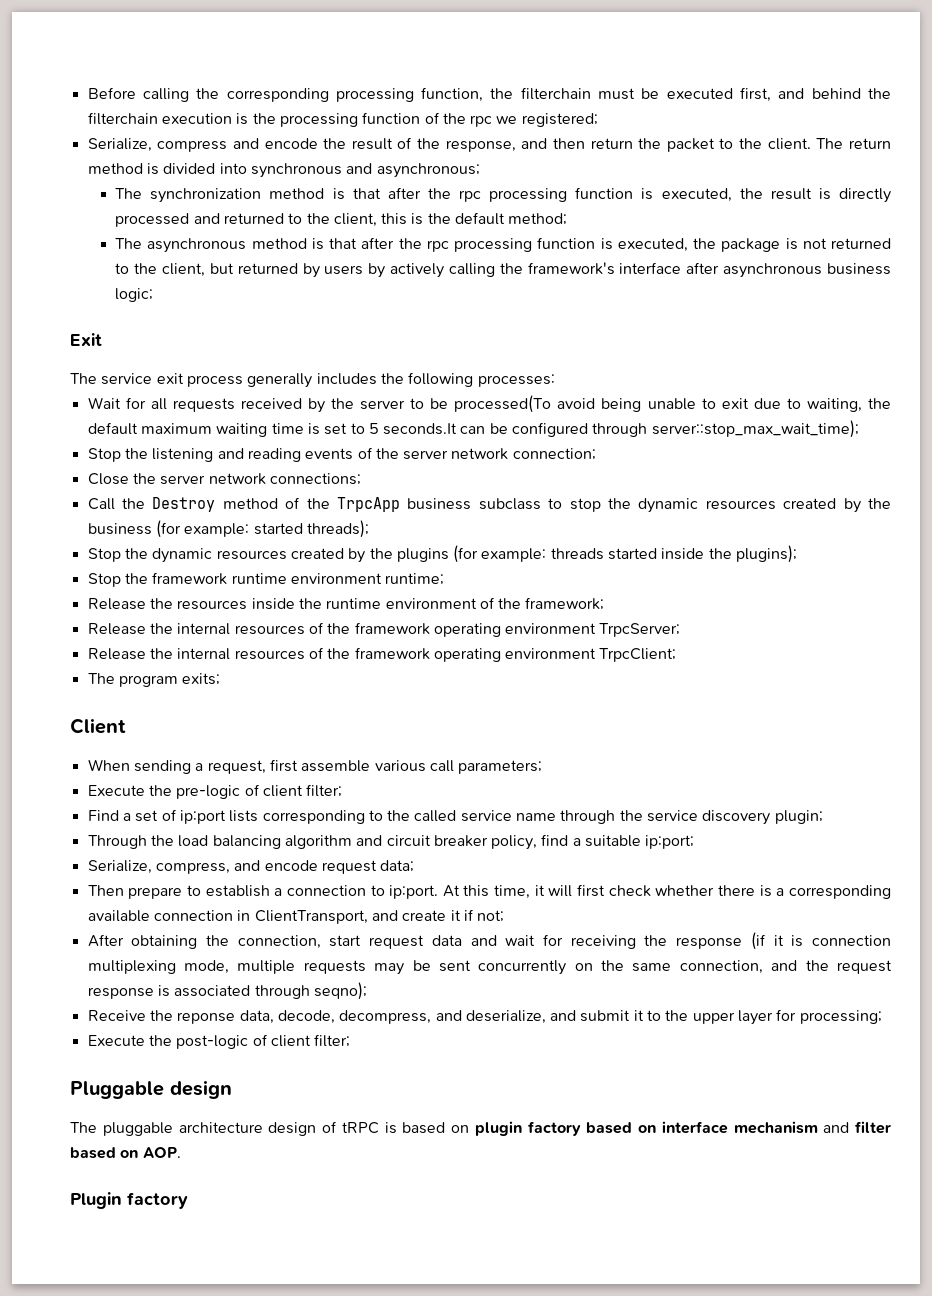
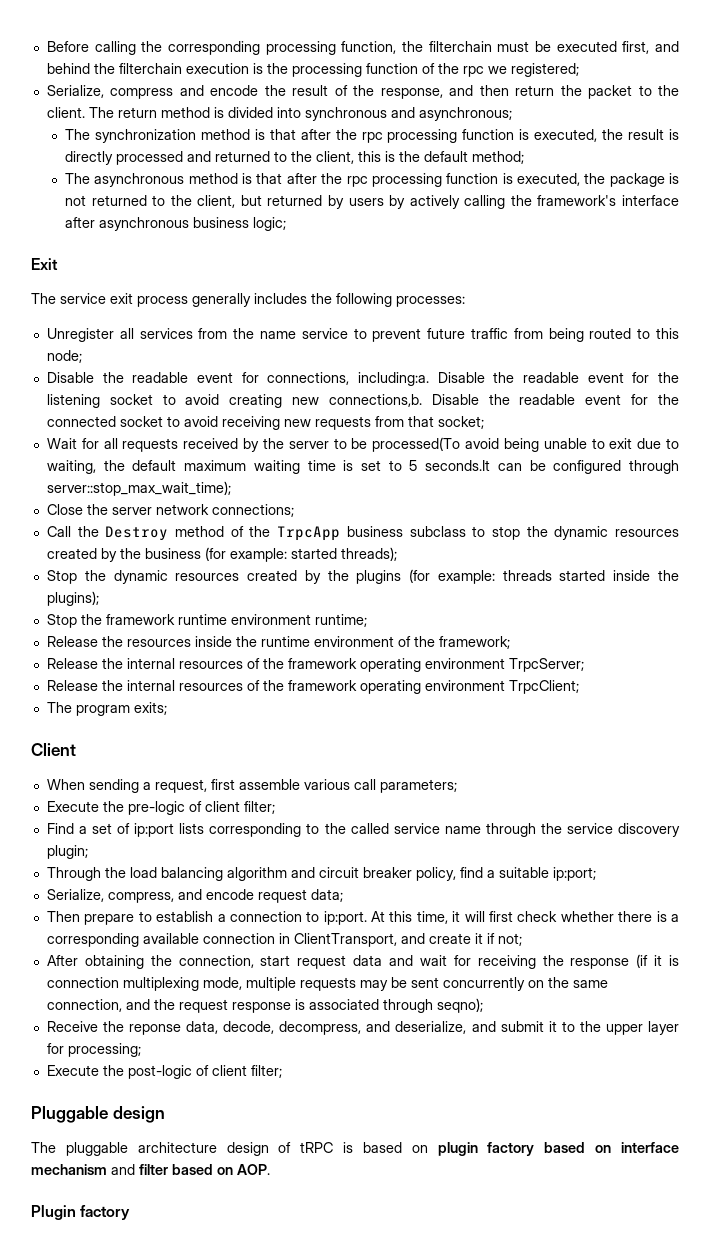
(555, 380) none -> [46,328,679,342] [46,350,82,363] [46,372,680,386] [46,394,679,408] [46,416,484,430] // Unregister all services from the name service to prevent future traffic from being routed to this node; // Disable the readable event for connections, including:a. Disable the readable event for the listening socket to avoid creating new connections,b. Disable the readable event for the connected socket to avoid receiving new requests from that socket;
[87,447,596,462] // Stop the listening and reading events of the server network connection; -> (231, 488) none

